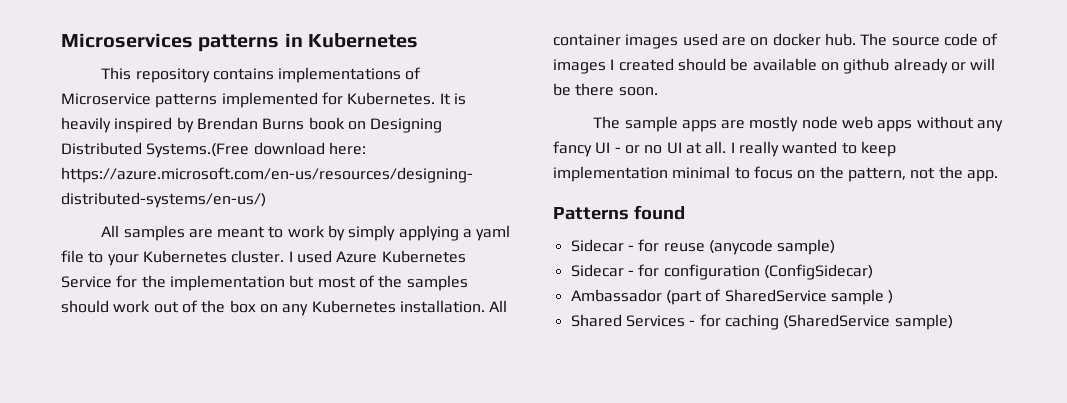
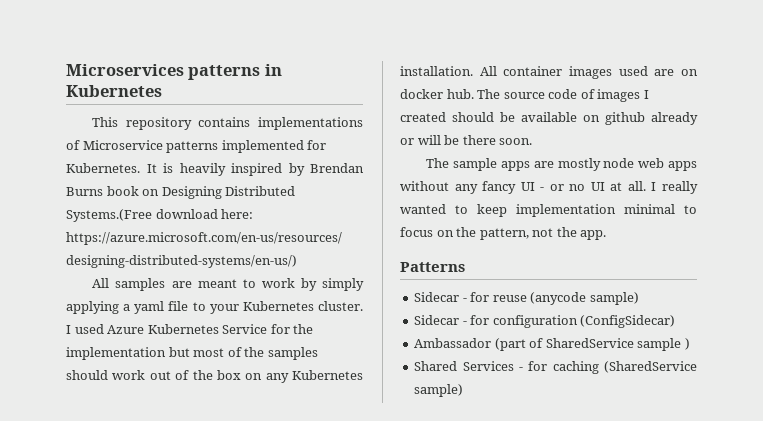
[633,205,685,220] found -> (465, 267) none

